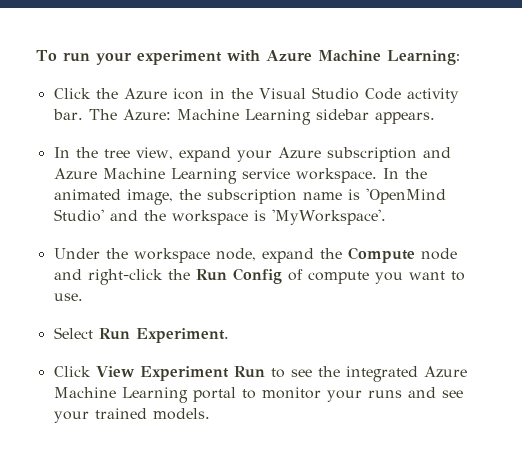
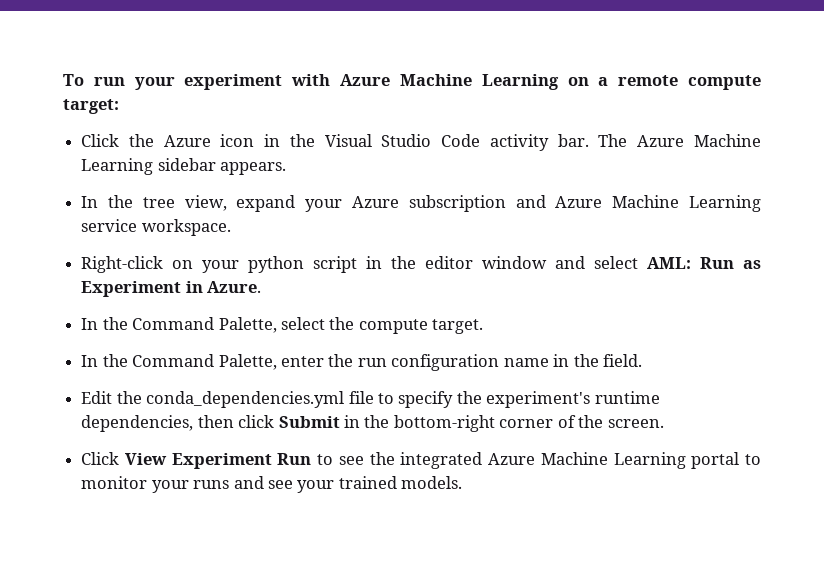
[386,50,460,65] Learning: -> [481,74,762,90] [63,99,119,114] Learning on a remote compute target:
[122,109,171,121] Azure: -> [637,135,685,147] Azure
[382,168,427,179] [53,188,446,205] [53,209,386,225] [53,247,457,263] [53,268,465,285] [53,293,83,301] [53,327,229,343] In the animated image, the subscription name is 'OpenMind Studio' and the workspace is 'MyWorkspace'. // Under the workspace node, expand the Compute node and right-click the Run Config of compute you want to use. // Select Run Experiment. -> [81,256,762,273] [81,281,262,297] [81,317,484,334] [81,354,643,371] [81,391,660,408] [81,415,664,432] // Right-click on your python script in the editor window and select AML: Run as Experiment in Azure. // In the Command Palette, select the compute target. // In the Command Palette, enter the run configuration name in the field. // Edit the conda_dependencies.yml file to specify the experiment's runtime dependencies, then click Submit in the bottom-right corner of the screen.

